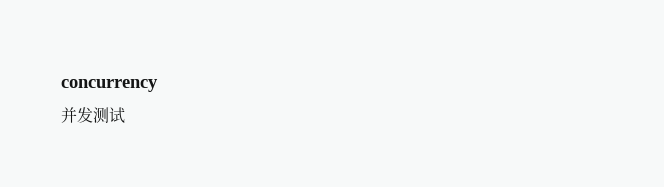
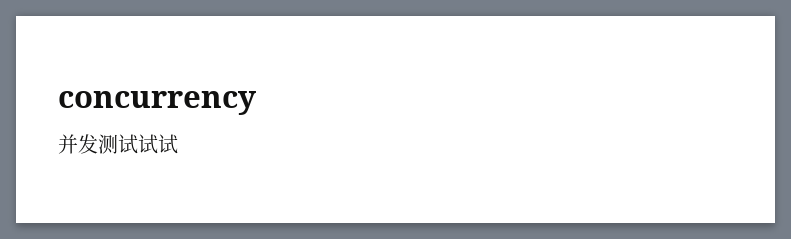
(125, 115) none -> [138,134,178,154] 试试

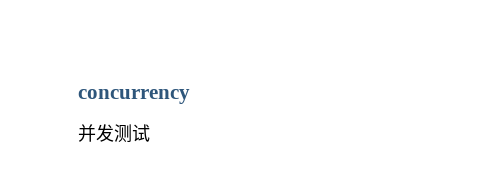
[138,134,178,154] 试试 -> (150, 133) none

